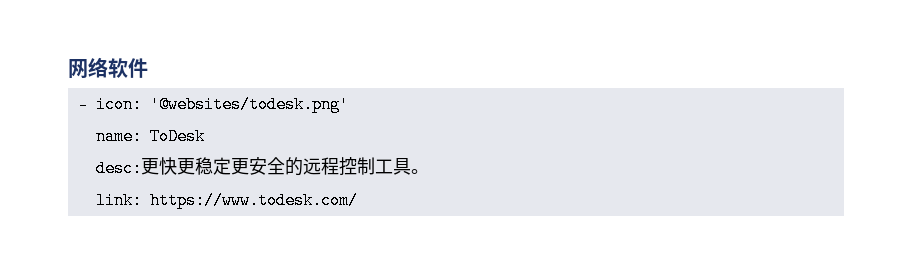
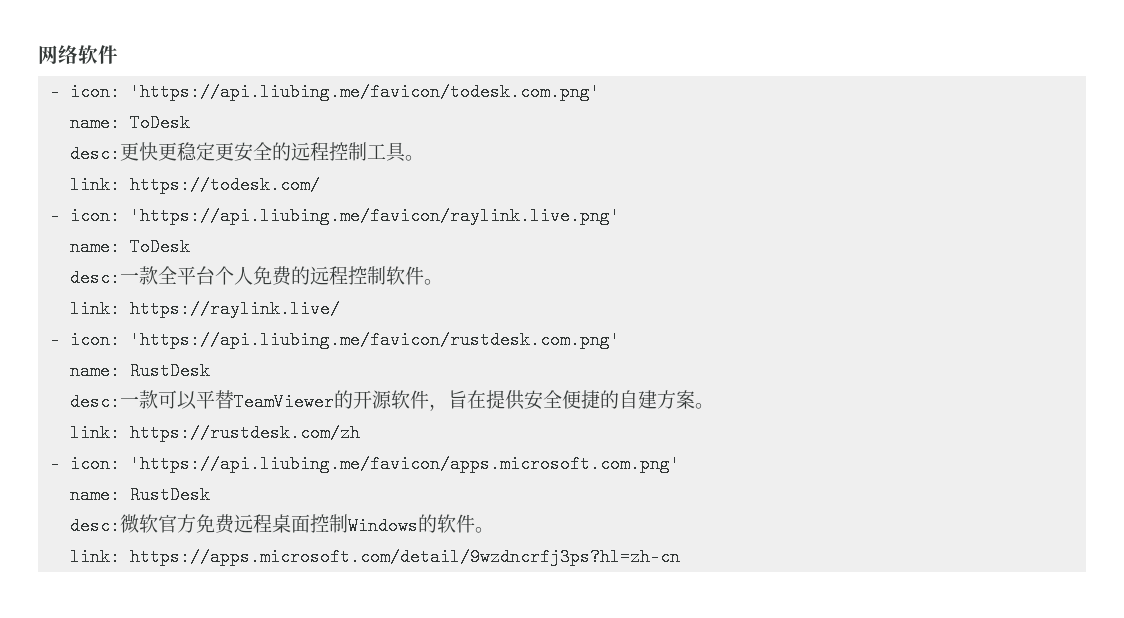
[149,96,349,113] '@websites/todesk.png' -> [130,83,600,101] 'https://api.liubing.me/favicon/todesk.com.png'
[149,192,358,209] https://www.todesk.com/ -> [130,176,320,194] [50,207,620,225] [70,238,190,256] [70,266,443,287] [70,300,340,318] [50,331,620,349] [70,362,210,380] [70,390,714,411] [70,424,360,442] [50,455,680,473] [70,486,210,504] [70,514,494,535] [70,548,680,566] https://todesk.com/ // - icon: 'https://api.liubing.me/favicon/raylink.live.png' // name: ToDesk // desc:一款全平台个人免费的远程控制软件。 // link: https://raylink.live/ // - icon: 'https://api.liubing.me/favicon/rustdesk.com.png' // name: RustDesk // desc:一款可以平替TeamViewer的开源软件，旨在提供安全便捷的自建方案。 // link: https://rustdesk.com/zh // - icon: 'https://api.liubing.me/favicon/apps.microsoft.com.png' // name: RustDesk // desc:微软官方免费远程桌面控制Windows的软件。 // link: https://apps.microsoft.com/detail/9wzdncrfj3ps?hl=zh-cn

